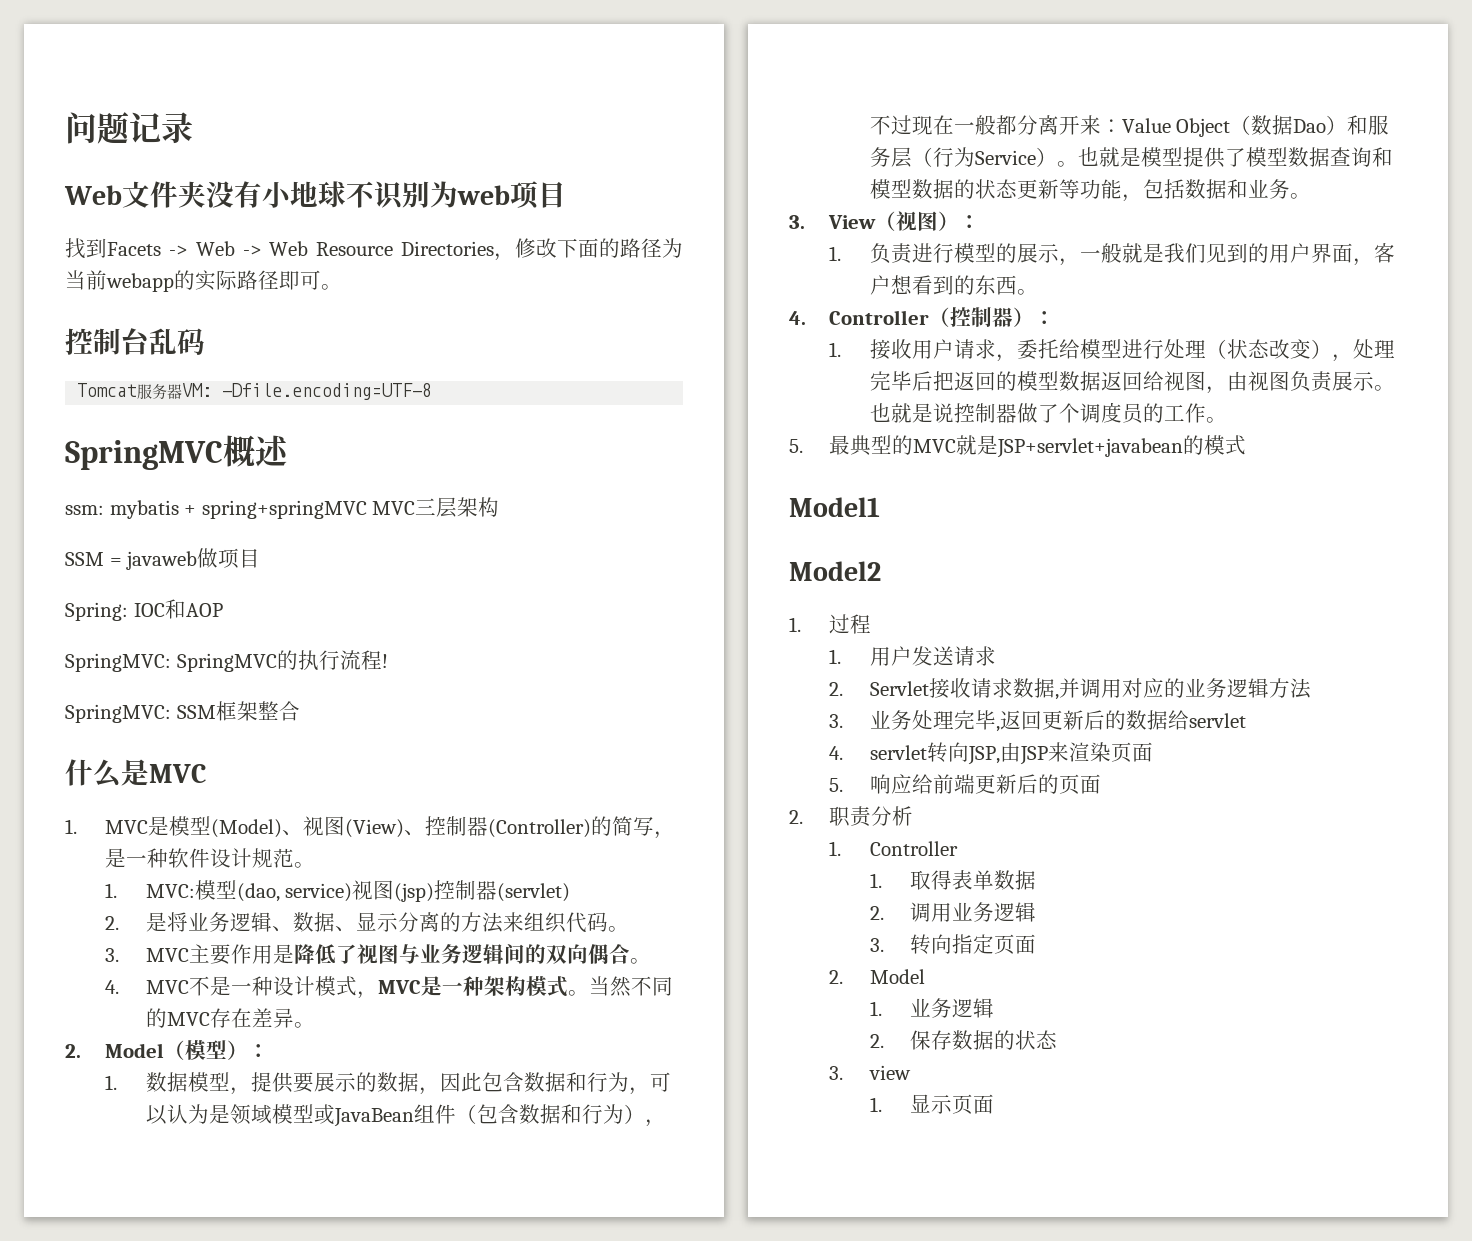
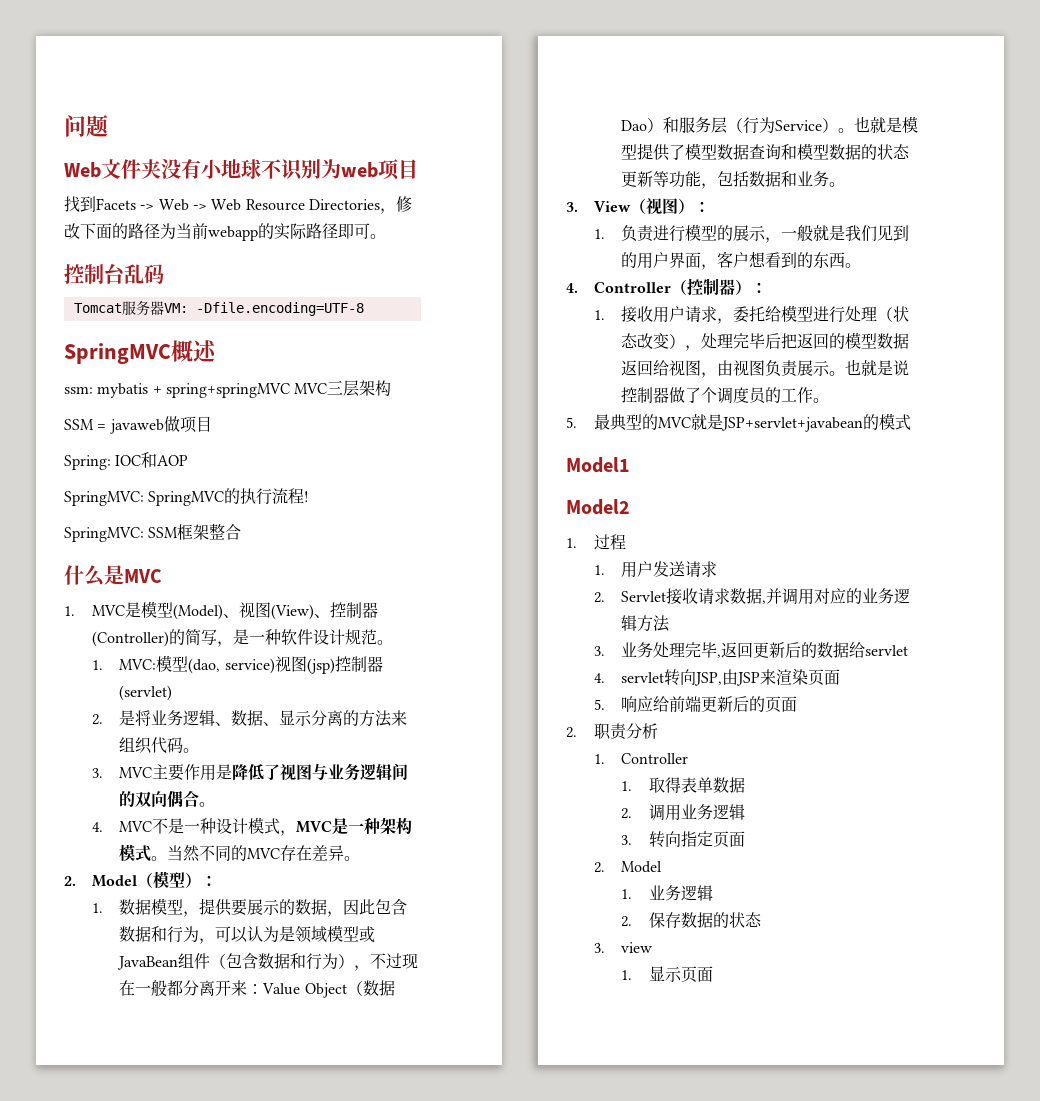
[129,112,193,144] 记录 -> (108, 125) none

